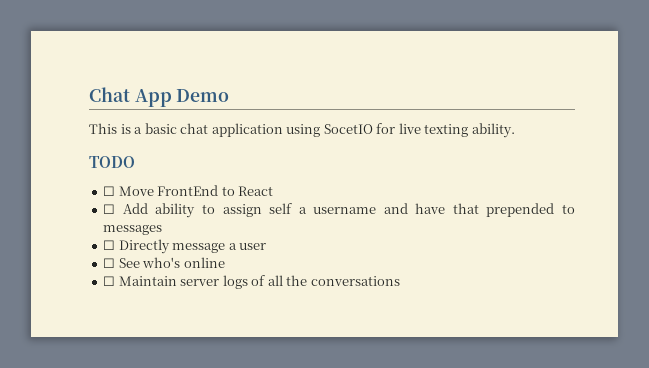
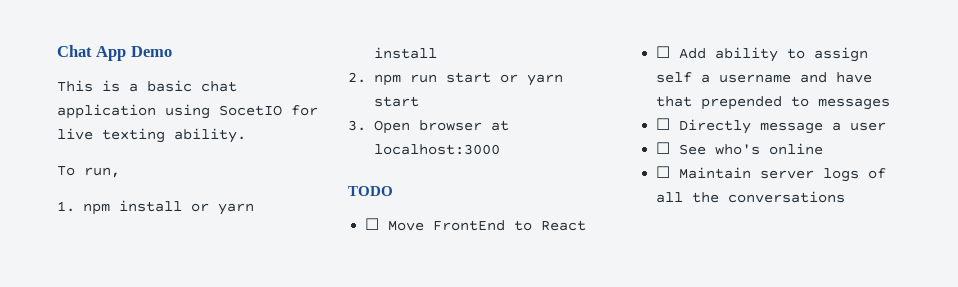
(515, 130) none -> [57,166,120,178] [57,200,254,215] [373,47,437,59] [348,72,563,86] [373,96,419,107] [348,120,509,134] [373,144,500,155] // To run, // 1. npm install or yarn install // 2. npm run start or yarn start // 3. Open browser at localhost:3000

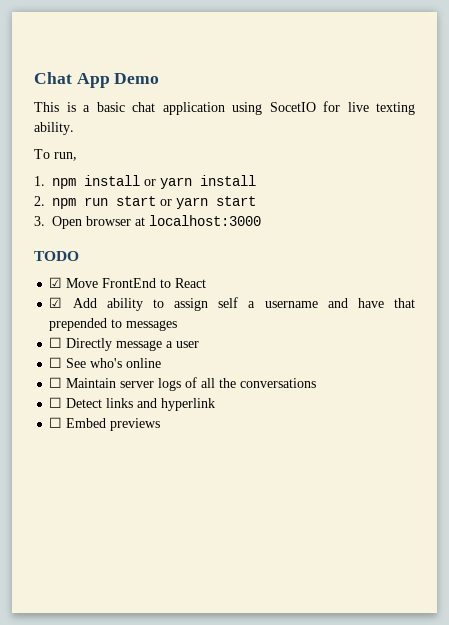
[365,218,380,230] ☐ -> [49,277,63,288] ☑
[656,46,671,58] ☐ -> [49,297,63,308] ☑
(846, 197) none -> [49,397,216,411] [49,417,161,431] // ☐ Detect links and hyperlink // ☐ Embed previews

